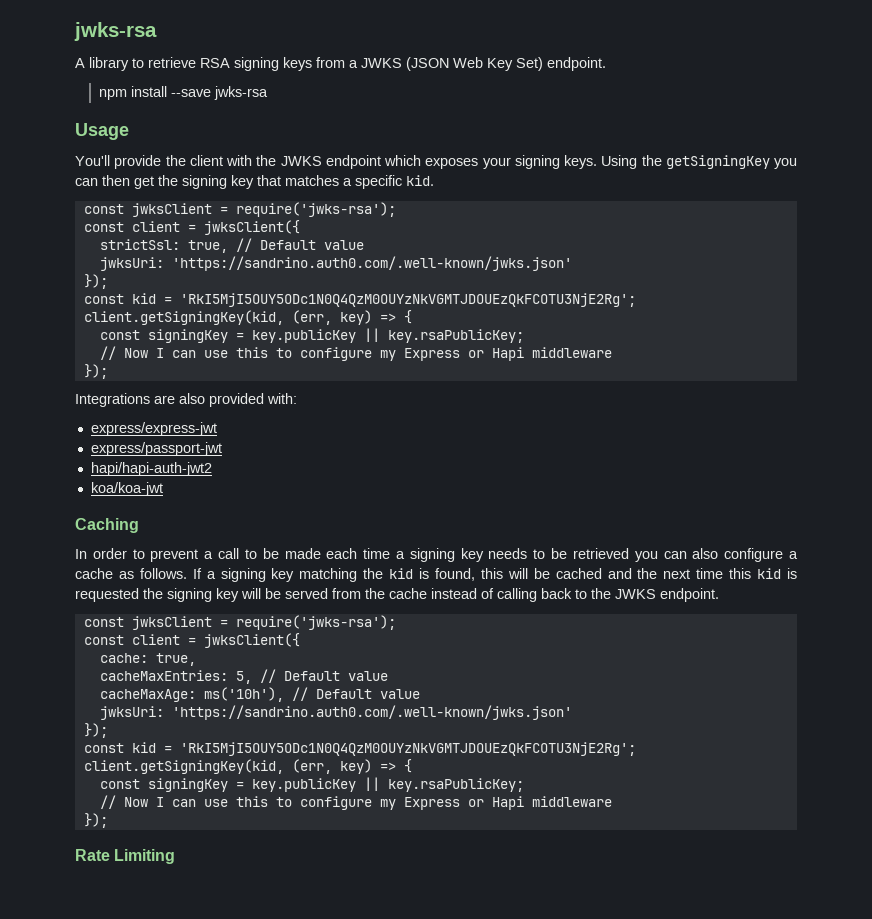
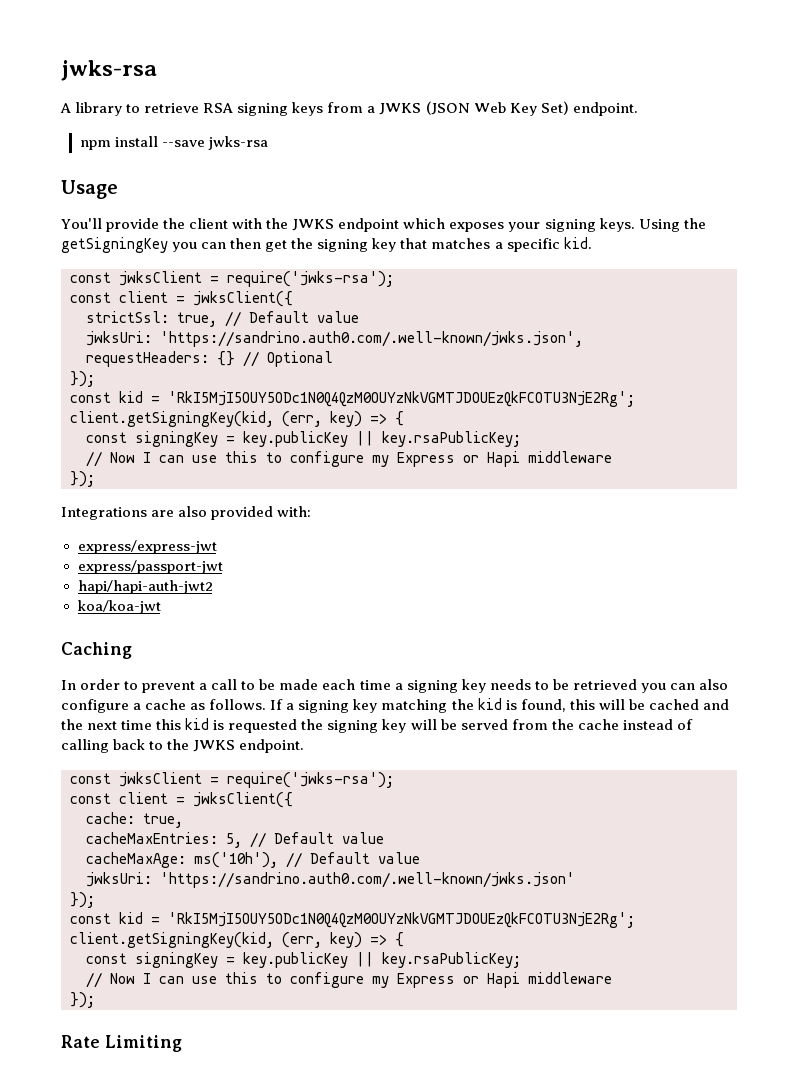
[171,256,572,271] 'https://sandrino.auth0.com/.well-known/jwks.json' -> [160,331,583,347] [86,351,333,367] 'https://sandrino.auth0.com/.well-known/jwks.json', // requestHeaders: {} // Optional

